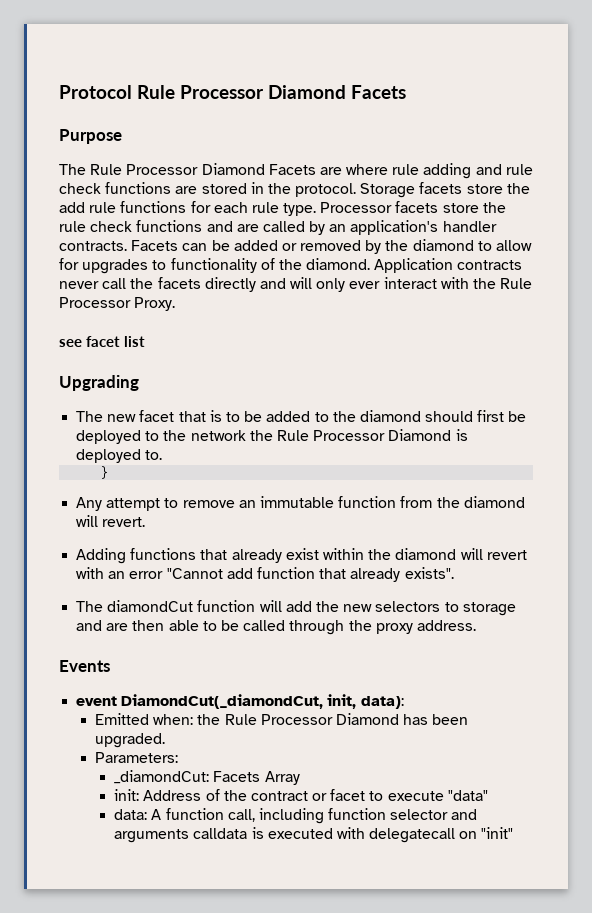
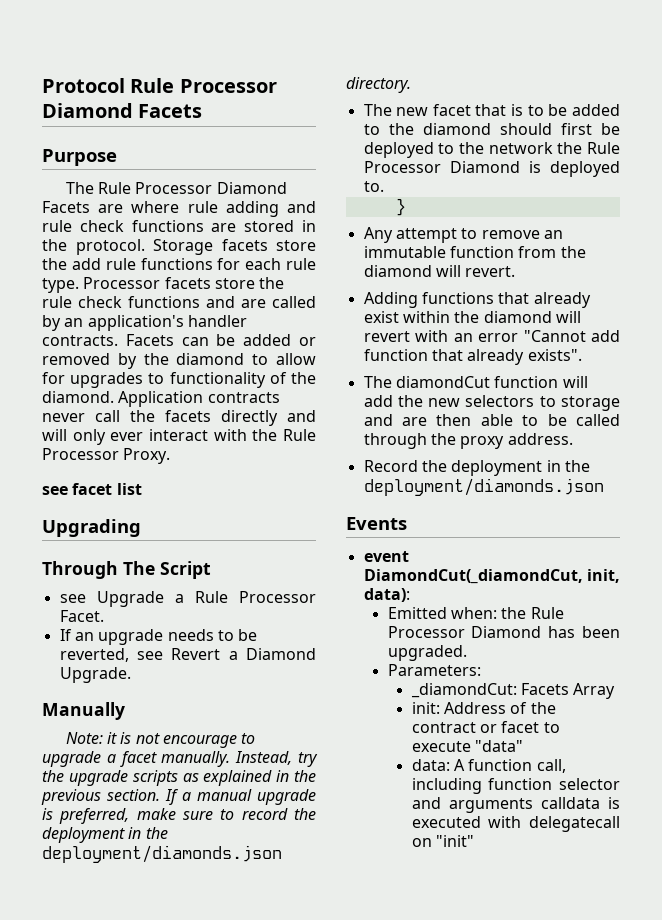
(139, 383) none -> [42,561,211,579] [59,591,316,607] [59,610,104,622] [59,629,258,645] [59,648,316,662] [59,667,131,683] [42,702,125,720] [65,732,256,748] [42,751,318,767] [42,770,316,786] [41,789,316,805] [42,808,317,824] [42,827,168,843] [42,845,282,863] [346,77,411,93] // Through The Script // see Upgrade a Rule Processor Facet. // If an upgrade needs to be reverted, see Revert a Diamond Upgrade. // Manually // Note: it is not encourage to upgrade a facet manually. Instead, try the upgrade scripts as explained in the previous section. If a manual upgrade is preferred, make sure to record the deployment in the deployment/diamonds.json directory.
(476, 625) none -> [363,460,590,476] [363,478,604,496] // Record the deployment in the deployment/diamonds.json

